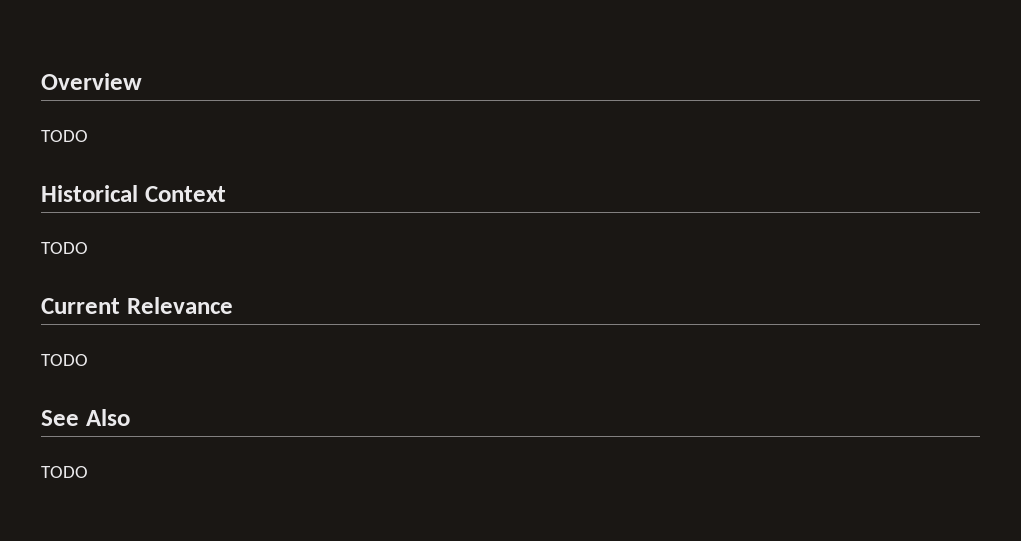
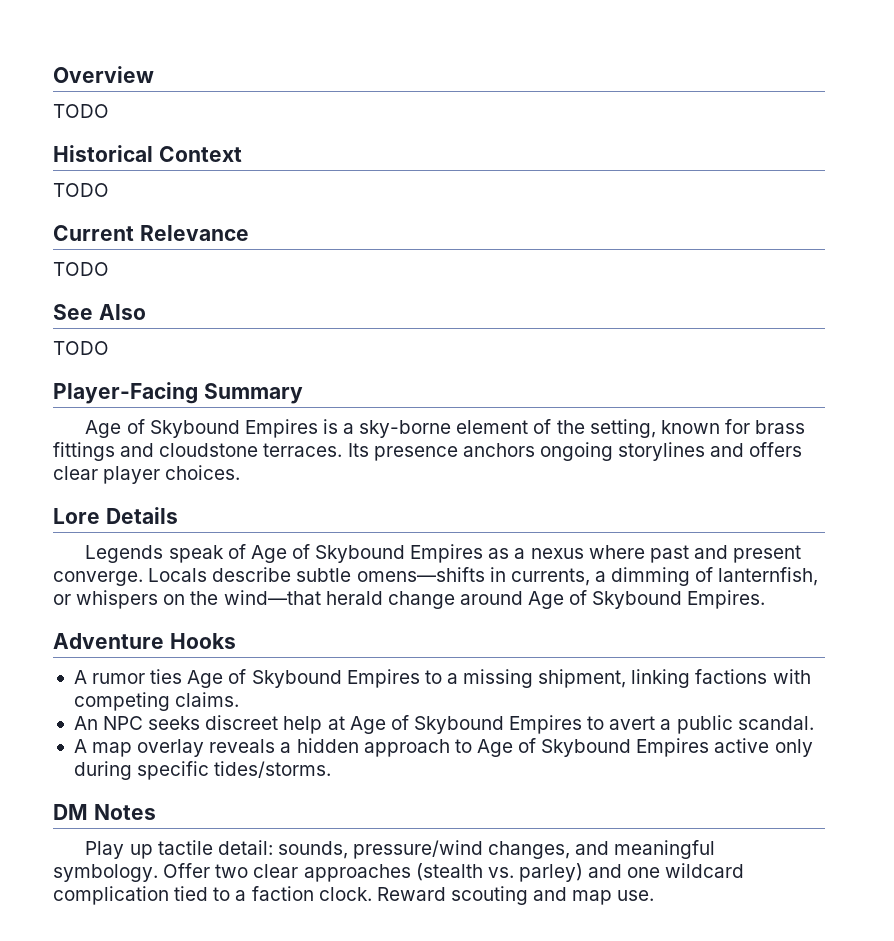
(88, 472) none -> [53,382,303,404] [85,419,806,438] [53,442,803,461] [53,465,241,484] [53,507,178,524] [85,544,802,563] [53,567,819,586] [53,590,766,609] [53,633,236,649] [73,669,811,688] [73,692,240,711] [73,715,814,734] [73,738,813,757] [73,761,332,780] [53,804,156,820] [85,840,716,859] [53,863,745,882] [53,886,655,905] // Player-Facing Summary // Age of Skybound Empires is a sky-borne element of the setting, known for brass fittings and cloudstone terraces. Its presence anchors ongoing storylines and offers clear player choices. // Lore Details // Legends speak of Age of Skybound Empires as a nexus where past and present converge. Locals describe subtle omens—shifts in currents, a dimming of lanternfish, or whispers on the wind—that herald change around Age of Skybound Empires. // Adventure Hooks // A rumor ties Age of Skybound Empires to a missing shipment, linking factions with competing claims. // An NPC seeks discreet help at Age of Skybound Empires to avert a public scandal. // A map overlay reveals a hidden approach to Age of Skybound Empires active only during specific tides/storms. // DM Notes // Play up tactile detail: sounds, pressure/wind changes, and meaningful symbology. Offer two clear approaches (stealth vs. parley) and one wildcard complication tied to a faction clock. Reward scouting and map use.

